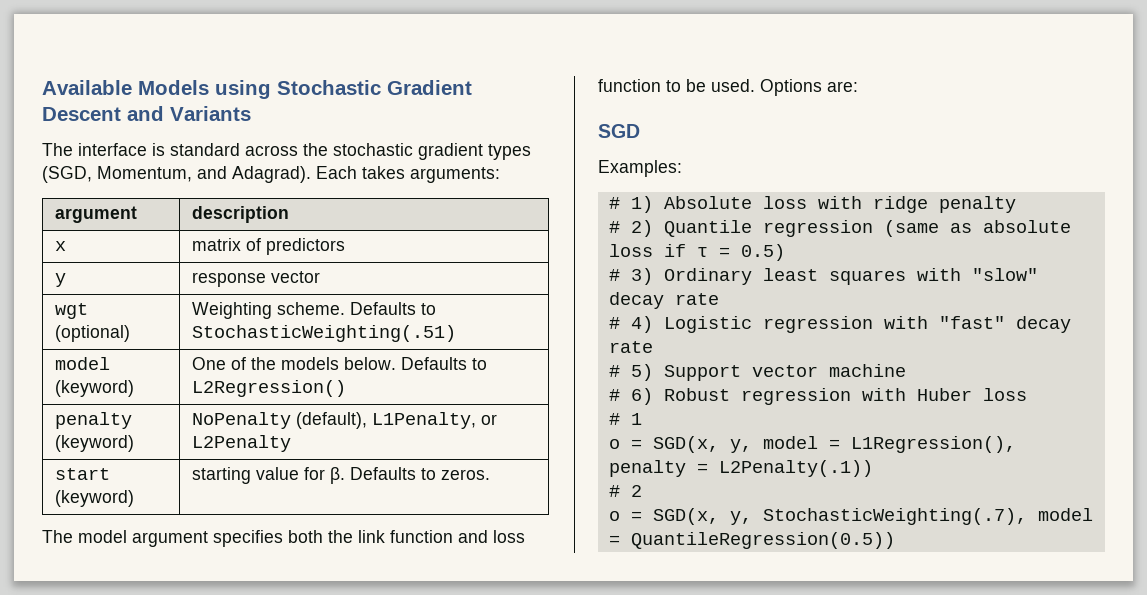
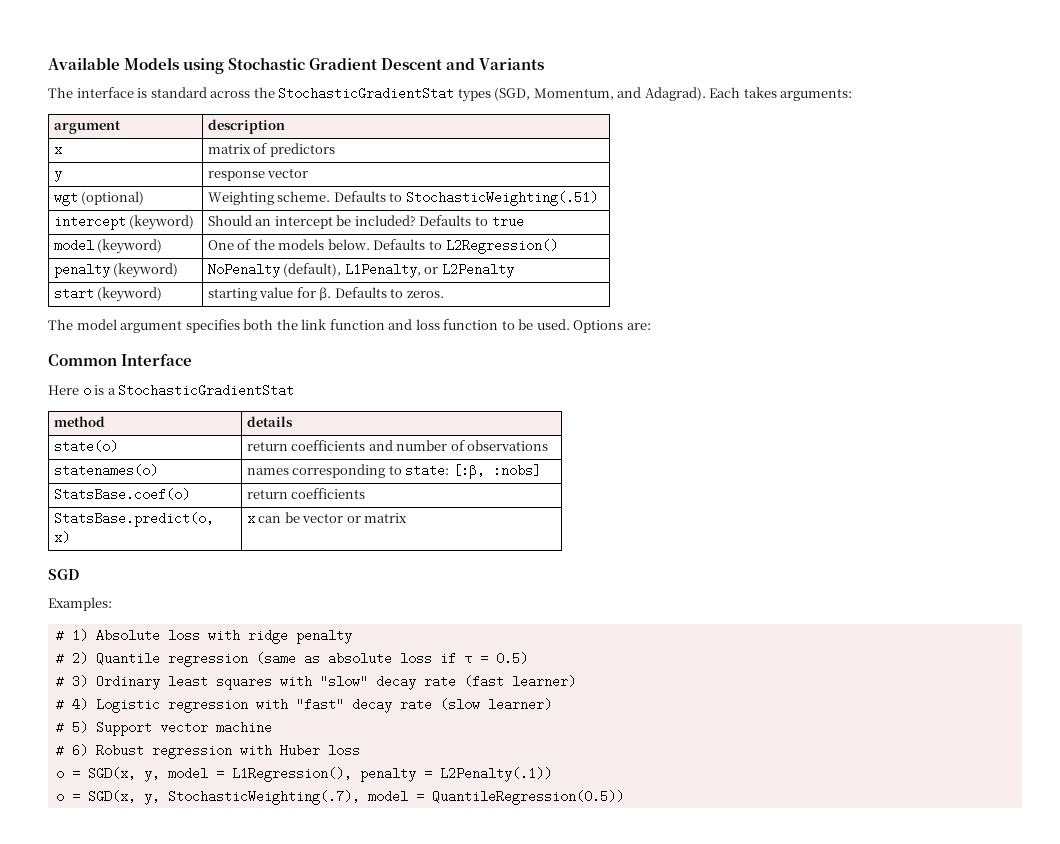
[333,143,483,160] stochastic gradient -> [278,87,455,100] StochasticGradientStat
(456, 333) none -> [53,215,195,230] [207,215,524,229] // intercept (keyword) | Should an intercept be included? Defaults to true
(858, 86) none -> [48,354,193,366] [48,384,295,397] [53,416,105,427] [246,416,293,427] [53,440,118,453] [246,440,549,451] [53,464,158,477] [246,464,541,479] [53,488,190,501] [246,488,366,499] [53,512,214,527] [53,531,70,544] [246,512,408,523] // Common Interface // Here o is a StochasticGradientStat // method | details // state(o) | return coefficients and number of observations // statenames(o) | names corresponding to state: [:β, :nobs] // StatsBase.coef(o) | return coefficients // StatsBase.predict(o, x) | x can be vector or matrix
(719, 299) none -> [463,675,576,688] (fast learner)
(653, 347) none -> [439,698,552,711] (slow learner)
[608,413,642,425] // # 1 -> (360, 750) none
[608,485,642,497] // # 2 -> (552, 774) none

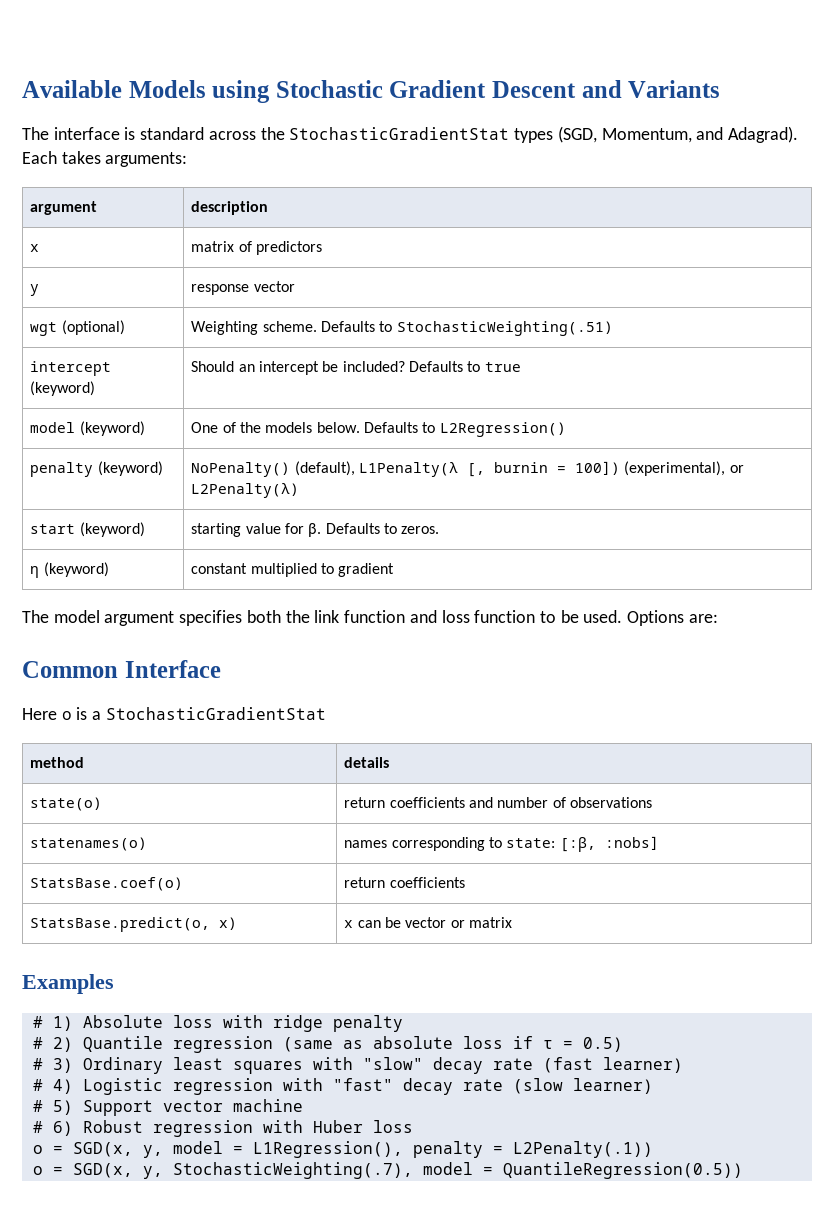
[207,263,514,278] NoPenalty (default), L1Penalty, or L2Penalty -> [191,461,744,477] [191,483,300,498] NoPenalty() (default), L1Penalty(λ [, burnin = 100]) (experimental), or L2Penalty(λ)
(444, 294) none -> [30,562,109,578] [191,563,395,577] // η (keyword) | constant multiplied to gradient
[48,569,79,580] [48,597,112,611] SGD // Examples: -> [22,974,114,994] Examples

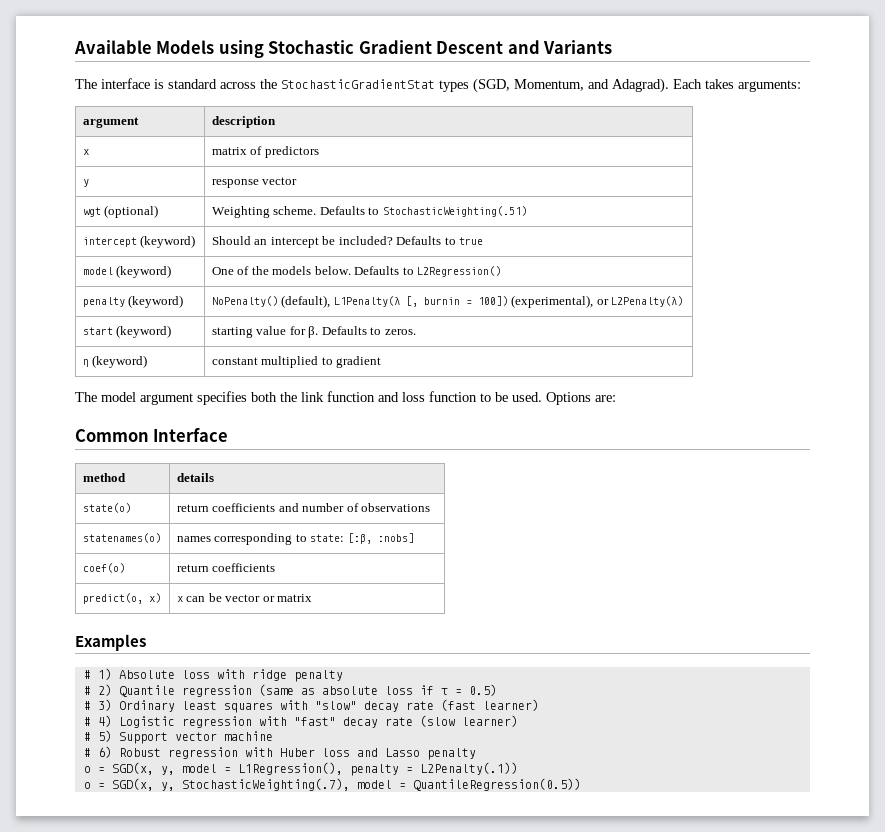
[22,707,326,720] // Here o is a StochasticGradientStat -> (229, 435) none
[30,877,184,891] StatsBase.coef(o) -> [82,563,125,573] coef(o)
[30,917,211,932] StatsBase.predict(o, -> [82,593,143,604] predict(o,
(413, 1126) none -> [356,748,476,760] and Lasso penalty

